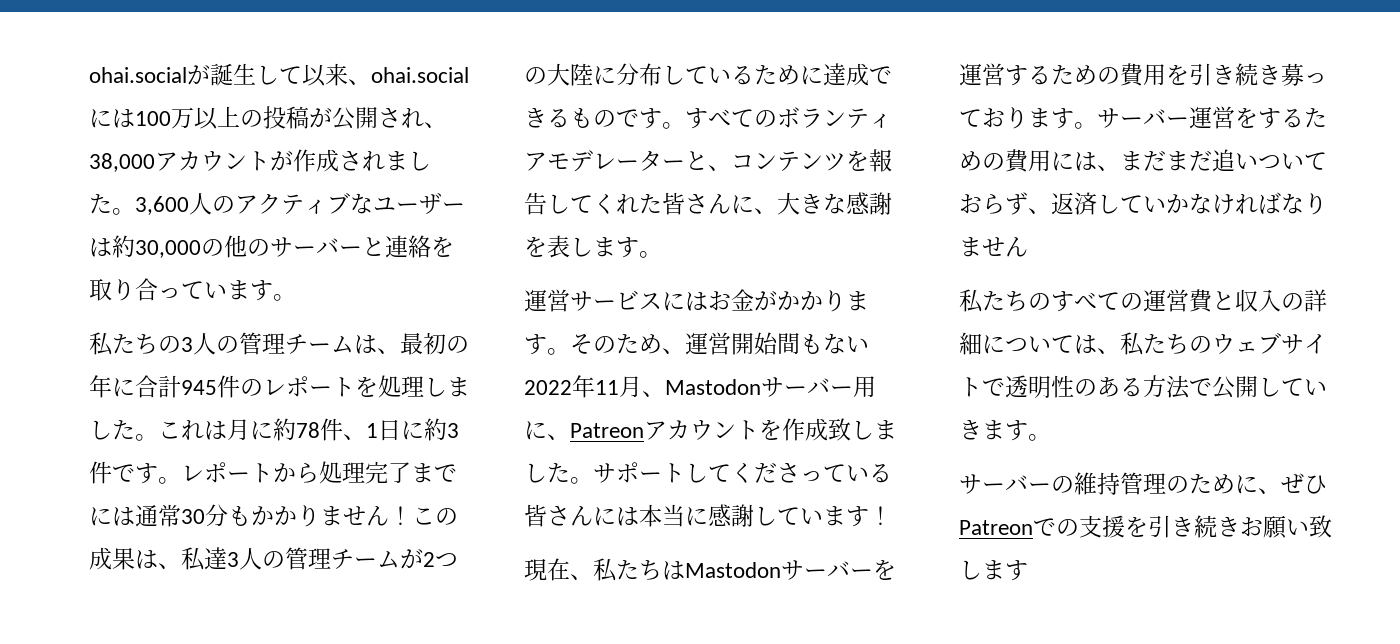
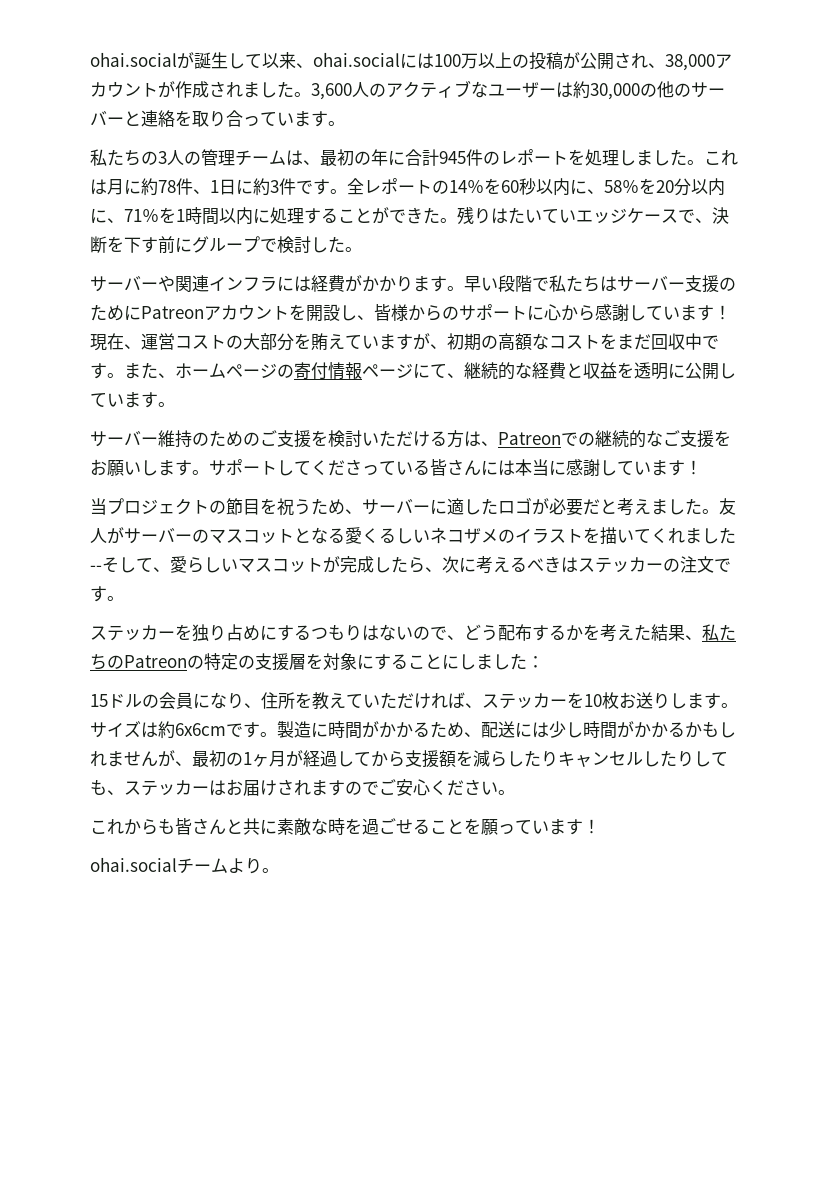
[181,461,457,484] [89,504,458,527] [89,547,458,571] [524,63,892,86] [524,107,892,129] [524,149,892,172] [524,192,892,215] [524,235,662,258] [524,289,869,312] [524,332,869,355] [524,375,876,398] [524,418,897,441] [524,462,570,483] レポートから処理完了までには通常30分もかかりません！この成果は、私達3人の管理チームが2つの大陸に分布しているために達成できるものです。すべてのボランティアモデレーターと、コンテンツを報告してくれた皆さんに、大きな感謝を表します。 // 運営サービスにはお金がかかります。そのため、運営開始間もない2022年11月、Mastodonサーバー用に、Patreonアカウントを作成致しました -> [347,178,725,196] [90,207,729,225] [90,236,362,254] [90,275,736,293] [90,304,731,322] [90,333,719,351] [90,362,736,380] [90,392,175,408] [90,430,731,448] [90,459,192,476] 全レポートの14％を60秒以内に、58％を20分以内に、71％を1時間以内に処理することができた。残りはたいていエッジケースで、決断を下す前にグループで検討した。 // サーバーや関連インフラには経費がかかります。早い段階で私たちはサーバー支援のためにPatreonアカウントを開設し、皆様からのサポートに心から感謝しています！現在、運営コストの大部分を賄えていますが、初期の高額なコストをまだ回収中です。また、ホームページの寄付情報ページにて、継続的な経費と収益を透明に公開しています。 // サーバー維持のためのご支援を検討いただける方は、Patreonでの継続的なご支援をお願いします
[524,558,896,582] [959,63,1327,87] [959,106,1327,129] [959,149,1327,173] [959,192,1327,215] [959,236,1028,257] [959,289,1327,313] [959,332,1327,356] [959,375,1327,399] [959,419,1051,441] [959,472,1327,495] [959,515,1332,539] [959,560,1028,581] 現在、私たちはMastodonサーバーを運営するための費用を引き続き募っております。サーバー運営をするための費用には、まだまだ追いついておらず、返済していかなければなりません // 私たちのすべての運営費と収入の詳細については、私たちのウェブサイトで透明性のある方法で公開していきます。 // サーバーの維持管理のために、ぜひPatreonでの支援を引き続きお願い致します -> [90,497,736,516] [90,527,736,545] [90,556,731,574] [90,586,124,602] [90,624,736,642] [90,653,544,671] [90,692,738,710] [90,721,736,739] [90,750,728,768] [90,779,515,796] [90,818,600,836] [90,857,279,874] 当プロジェクトの節目を祝うため、サーバーに適したロゴが必要だと考えました。友人がサーバーのマスコットとなる愛くるしいネコザメのイラストを描いてくれました--そして、愛らしいマスコットが完成したら、次に考えるべきはステッカーの注文です。 // ステッカーを独り占めにするつもりはないので、どう配布するかを考えた結果、私たちのPatreonの特定の支援層を対象にすることにしました： // 15ドルの会員になり、住所を教えていただければ、ステッカーを10枚お送りします。サイズは約6x6cmです。製造に時間がかかるため、配送には少し時間がかかるかもしれませんが、最初の1ヶ月が経過してから支援額を減らしたりキャンセルしたりしても、ステッカーはお届けされますのでご安心ください。 // これからも皆さんと共に素敵な時を過ごせることを願っています！ // ohai.socialチームより。

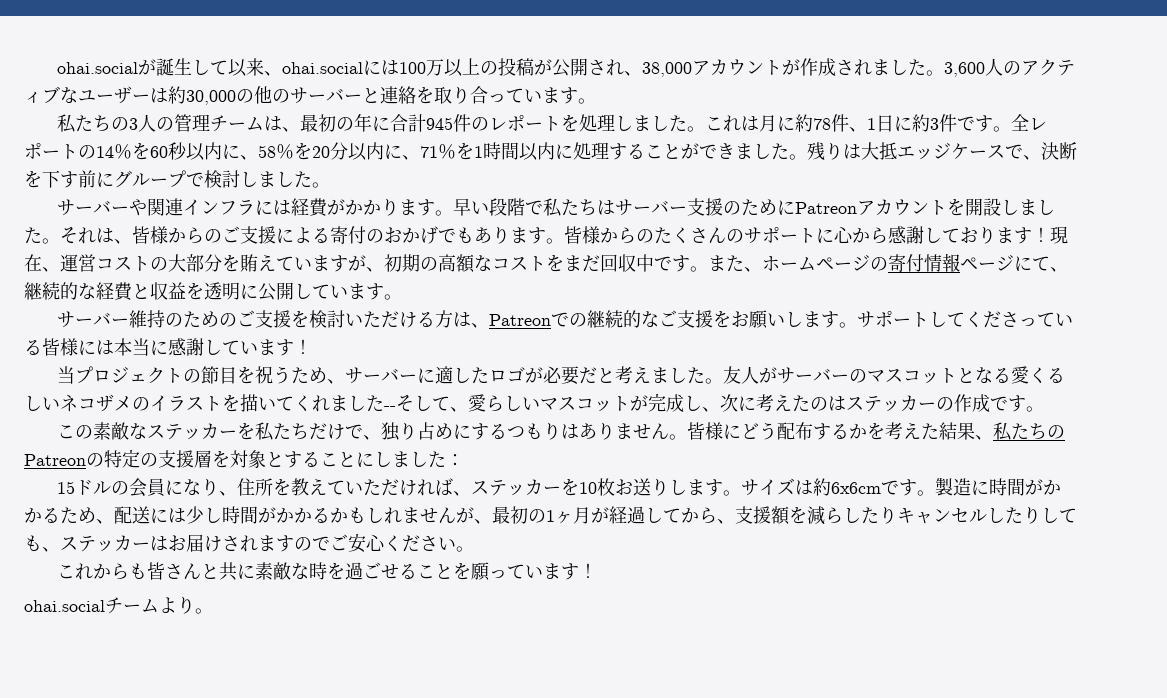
(423, 215) none -> [735,143,771,159] まし
[508,207,576,224] たいてい -> [861,142,897,160] 大抵
(328, 245) none -> [258,171,294,187] まし
[357,304,442,321] 、皆様から -> [1019,199,1056,215] [24,226,726,244] ました。それは、皆様からのご支援による寄付のおかげでもあります。皆様からのたくさん
[663,306,680,320] い -> [960,226,996,244] おり
[447,459,481,476] さん -> [60,338,78,356] 様
[391,556,425,573] たら -> (702, 403) none
[510,556,561,573] るべき -> [792,395,828,412] たの
[680,556,714,573] 注文 -> [954,394,990,412] 作成
[90,624,192,641] ステッカーを -> [57,422,382,441] この素敵なステッカーを私たちだけで、
[379,624,464,641] ないので、 -> [579,422,742,440] ありません。皆様に
[357,654,374,670] に -> [266,452,284,467] と
(405, 759) none -> [717,519,735,524] 、

